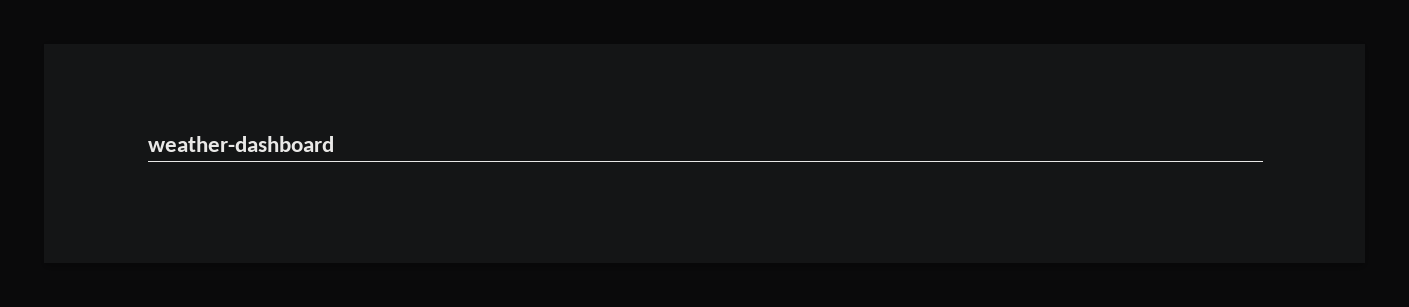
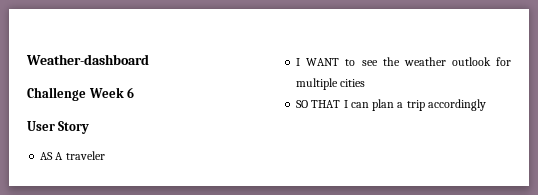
[148,136,334,152] weather-dashboard -> [26,54,149,65] [27,87,135,101] [27,121,90,134] [40,151,105,160] [296,57,511,66] [296,78,366,90] [296,99,486,111] Weather-dashboard // Challenge Week 6 // User Story // AS A traveler // I WANT to see the weather outlook for multiple cities // SO THAT I can plan a trip accordingly

